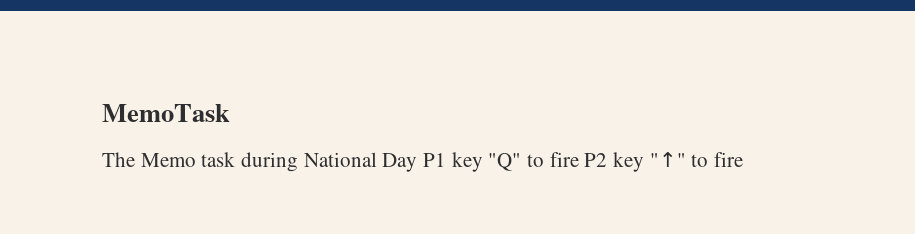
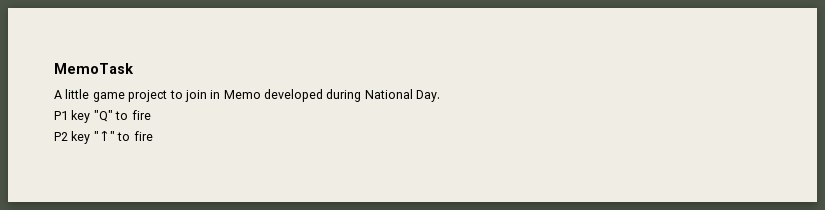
[102,152,236,167] The Memo task -> [54,89,323,102] A little game project to join in Memo developed
[382,153,418,172] Day -> [416,90,441,102] Day. //
(579, 159) none -> (151, 115) //

